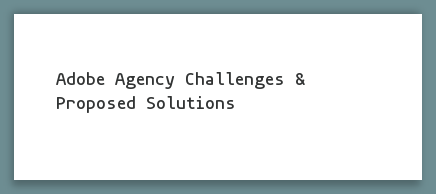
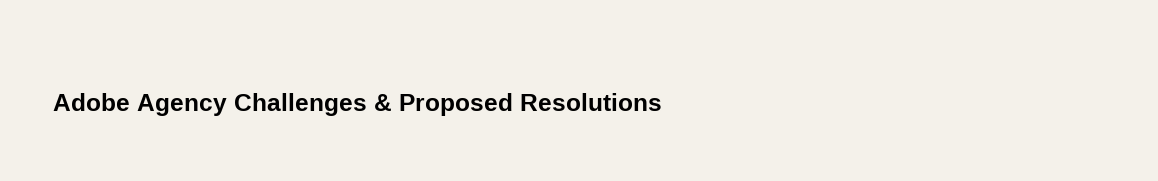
[146,96,236,109] Solutions -> [520,93,662,111] Resolutions

